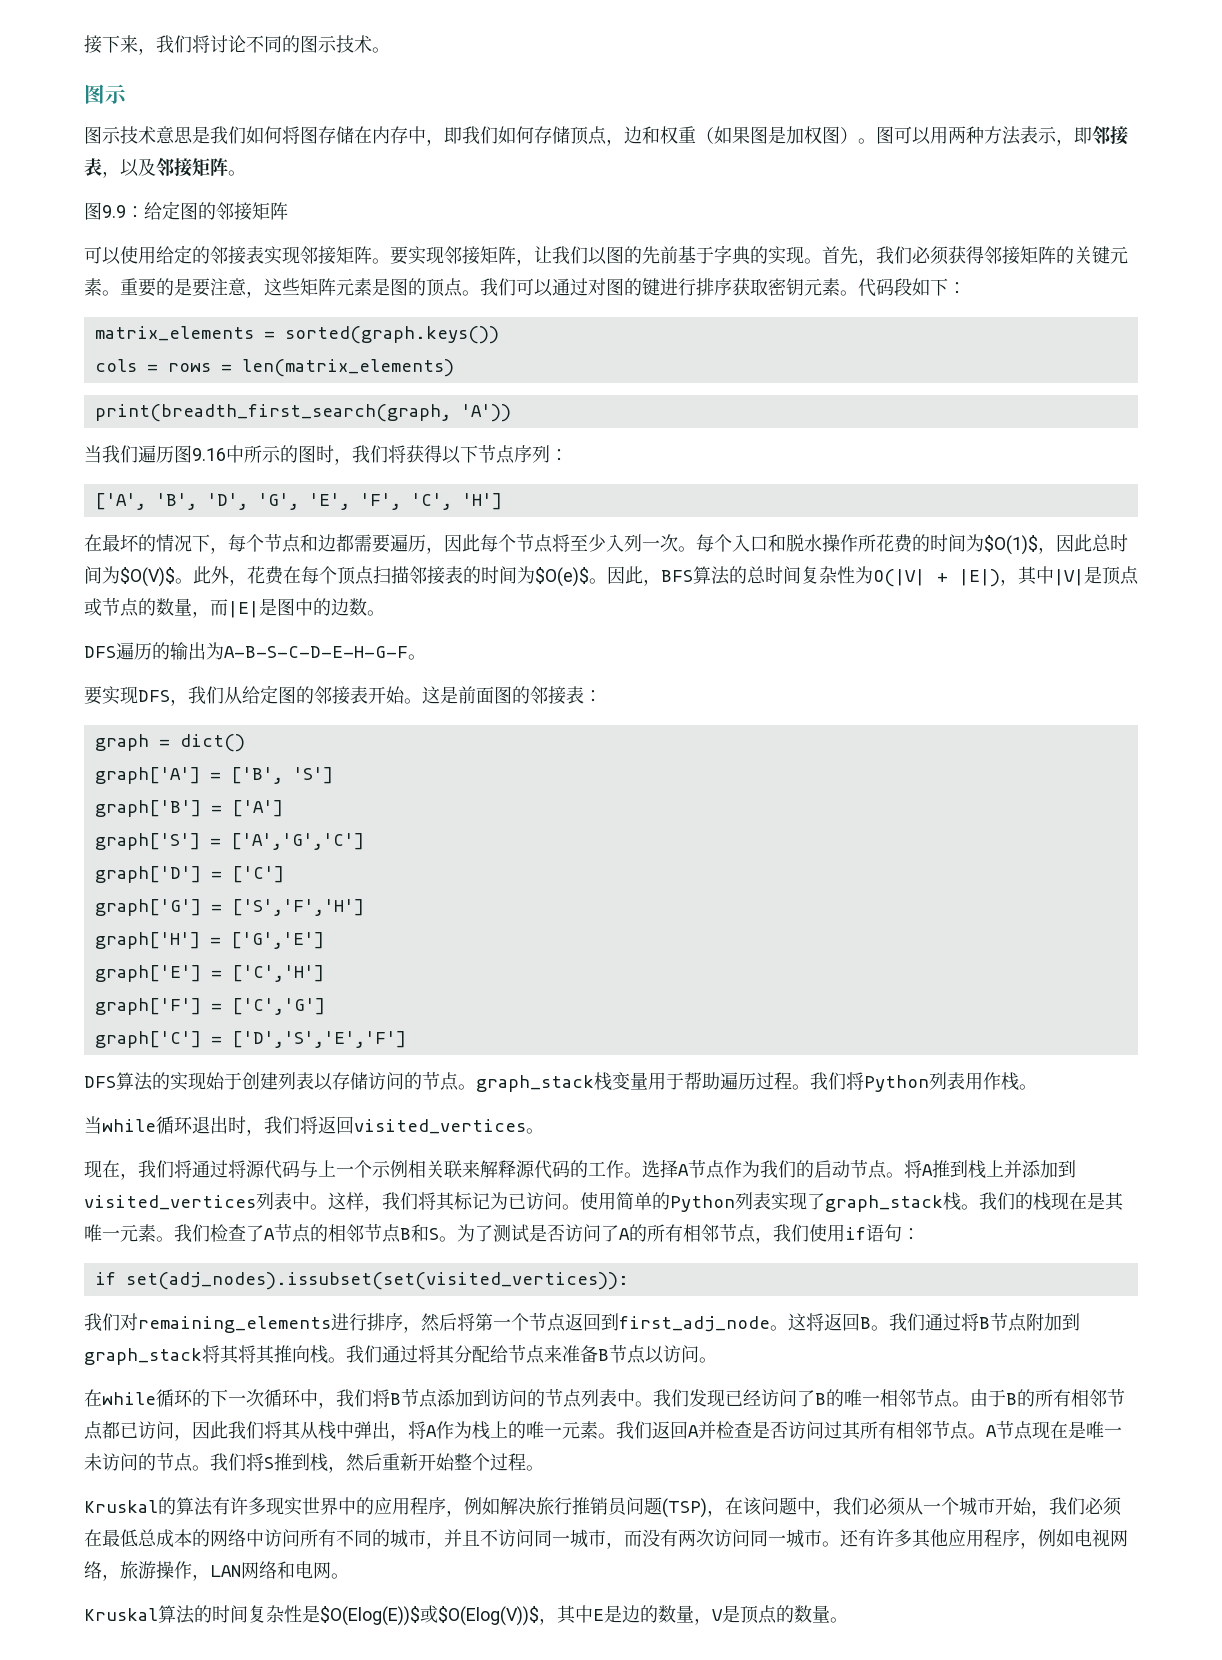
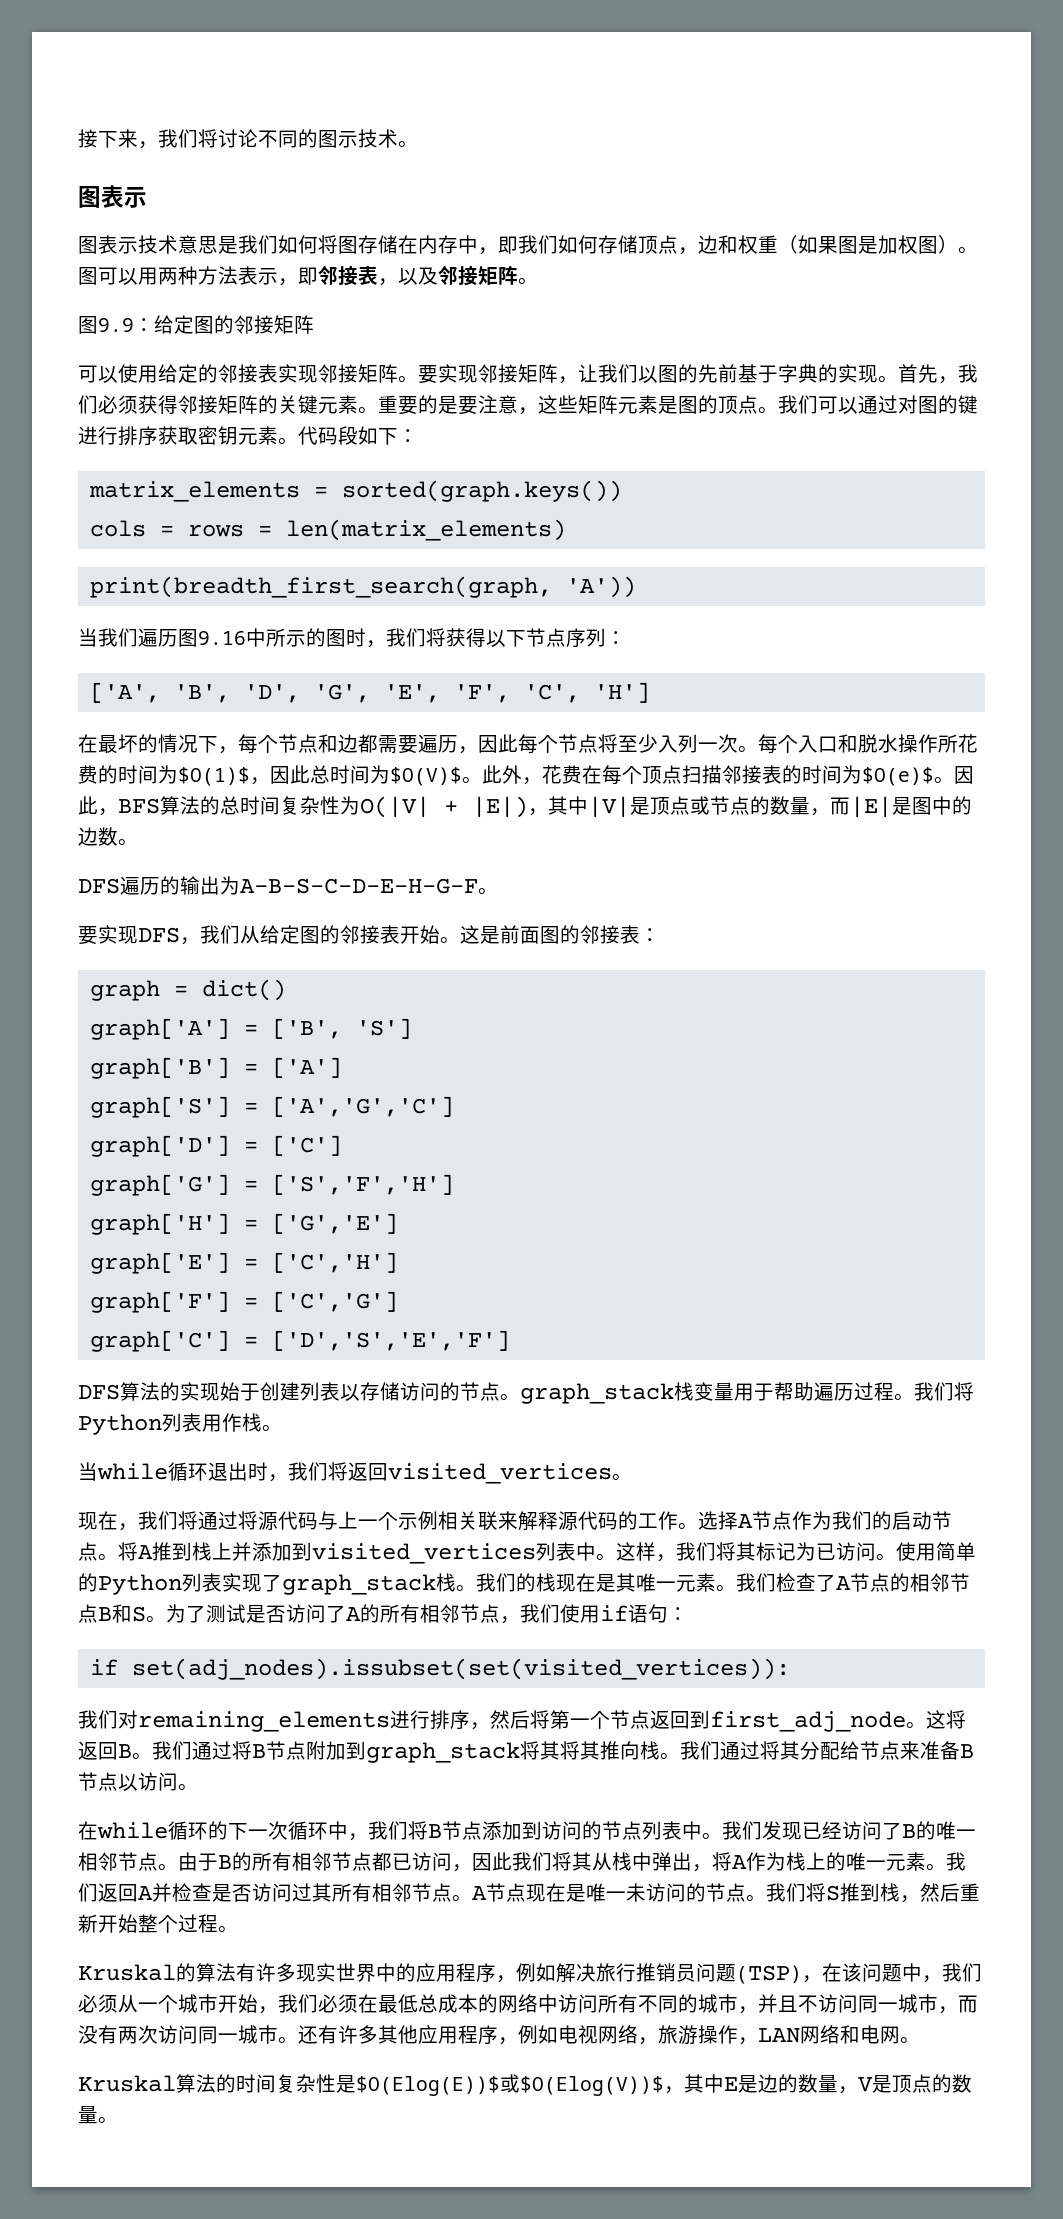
(105, 94) none -> [101,185,124,208] 表
(102, 135) none -> [98,235,118,254] 表

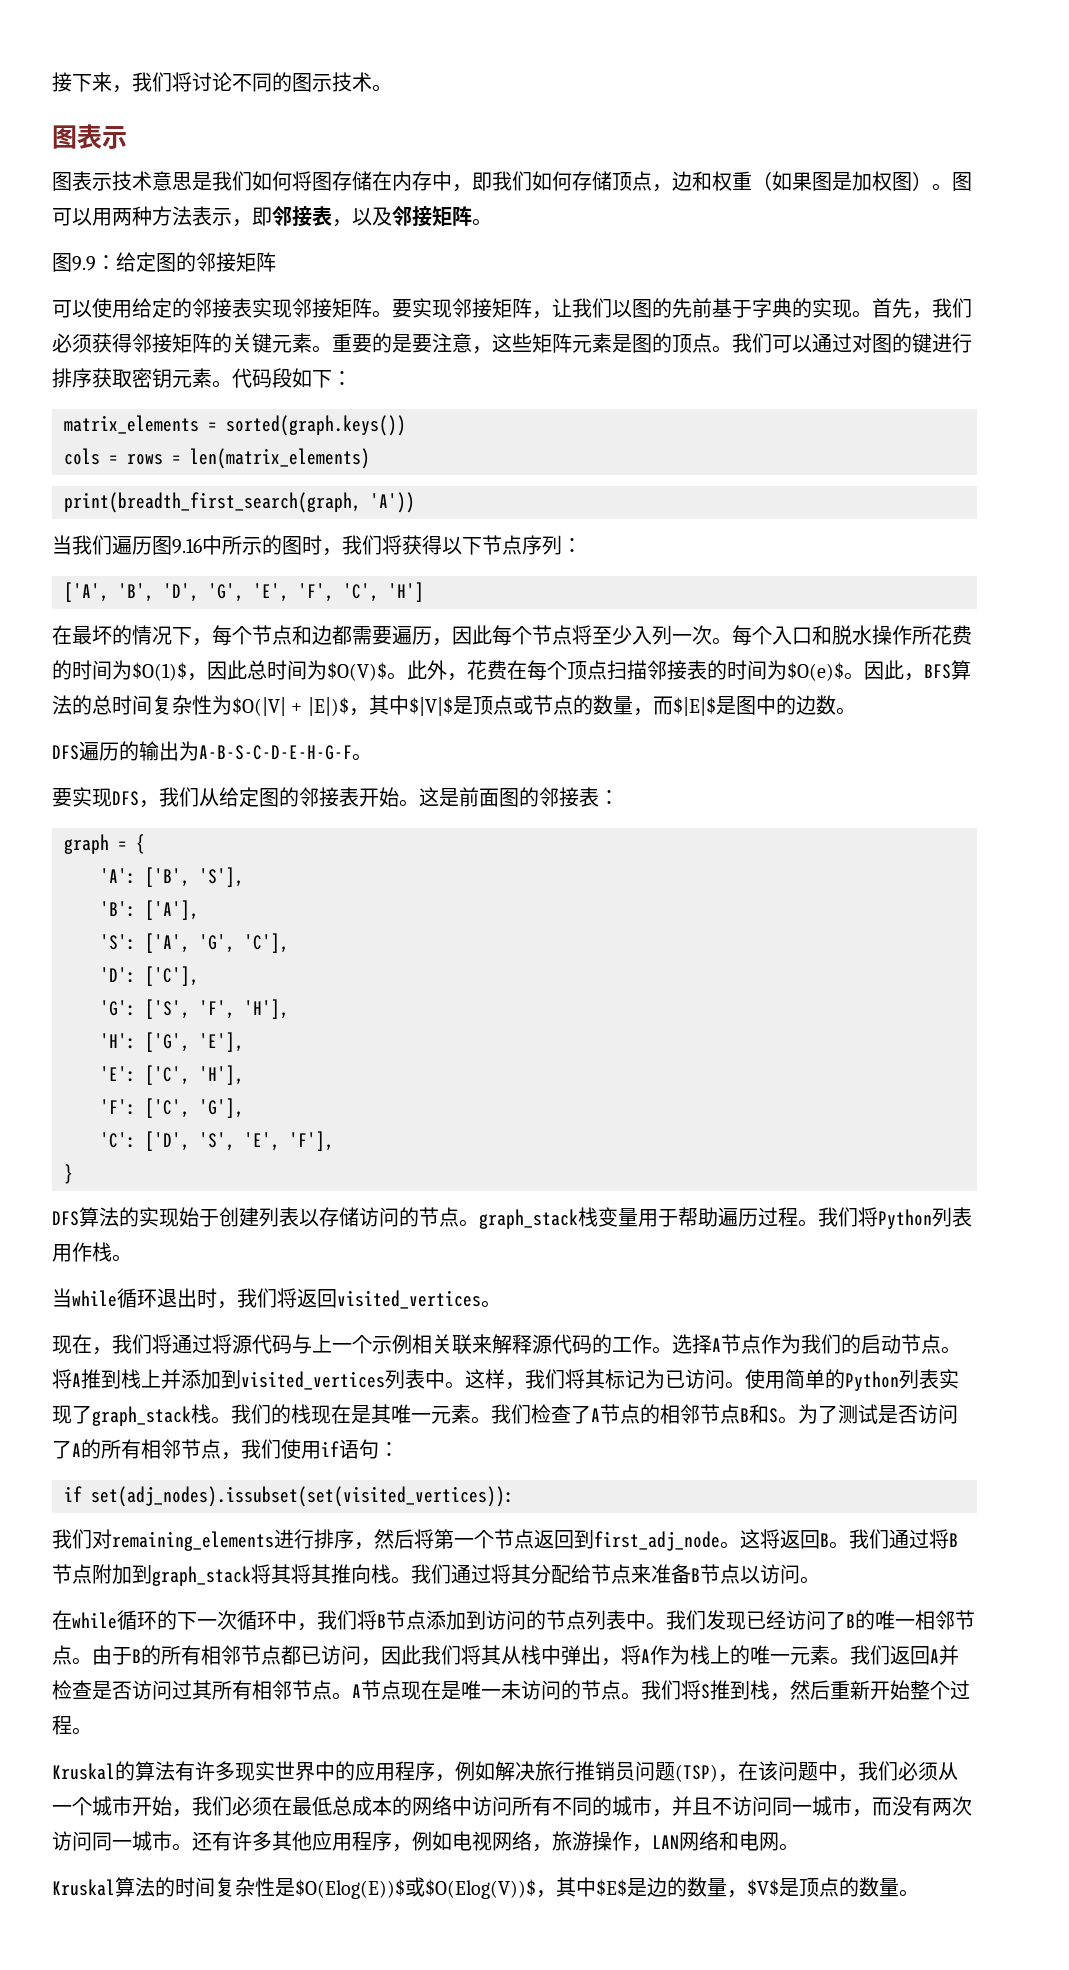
[360,796,630,818] O(|V| + |E|)，其中|V| -> [232,695,453,716] $O(|V| + |E|)$，其中$|V|$
[850,796,892,818] |E| -> [672,697,716,716] $|E|$
[201,979,286,1001] [89,1018,412,1040] [89,1057,342,1079] [89,1096,454,1118] [89,1135,342,1157] [89,1174,454,1196] [89,1213,398,1235] [89,1252,398,1274] [89,1291,398,1313] [89,1330,510,1352] dict() // graph['A'] = ['B', 'S'] // graph['B'] = ['A'] // graph['S'] = ['A','G','C'] // graph['D'] = ['C'] // graph['G'] = ['S','F','H'] // graph['H'] = ['G','E'] // graph['E'] = ['C','H'] // graph['F'] = ['C','G'] // graph['C'] = ['D','S','E','F'] -> [136,834,145,854] [100,867,244,887] [100,900,199,920] [100,933,289,953] [100,966,199,986] [100,999,289,1019] [100,1032,244,1052] [100,1065,244,1085] [100,1098,244,1118] [100,1131,334,1151] [64,1164,73,1184] { // 'A': ['B', 'S'], // 'B': ['A'], // 'S': ['A', 'G', 'C'], // 'D': ['C'], // 'G': ['S', 'F', 'H'], // 'H': ['G', 'E'], // 'E': ['C', 'H'], // 'F': ['C', 'G'], // 'C': ['D', 'S', 'E', 'F'], // }
[724,2077,738,2091] E -> [596,1879,627,1896] $E$
[858,2077,873,2092] V -> [747,1879,779,1896] $V$

